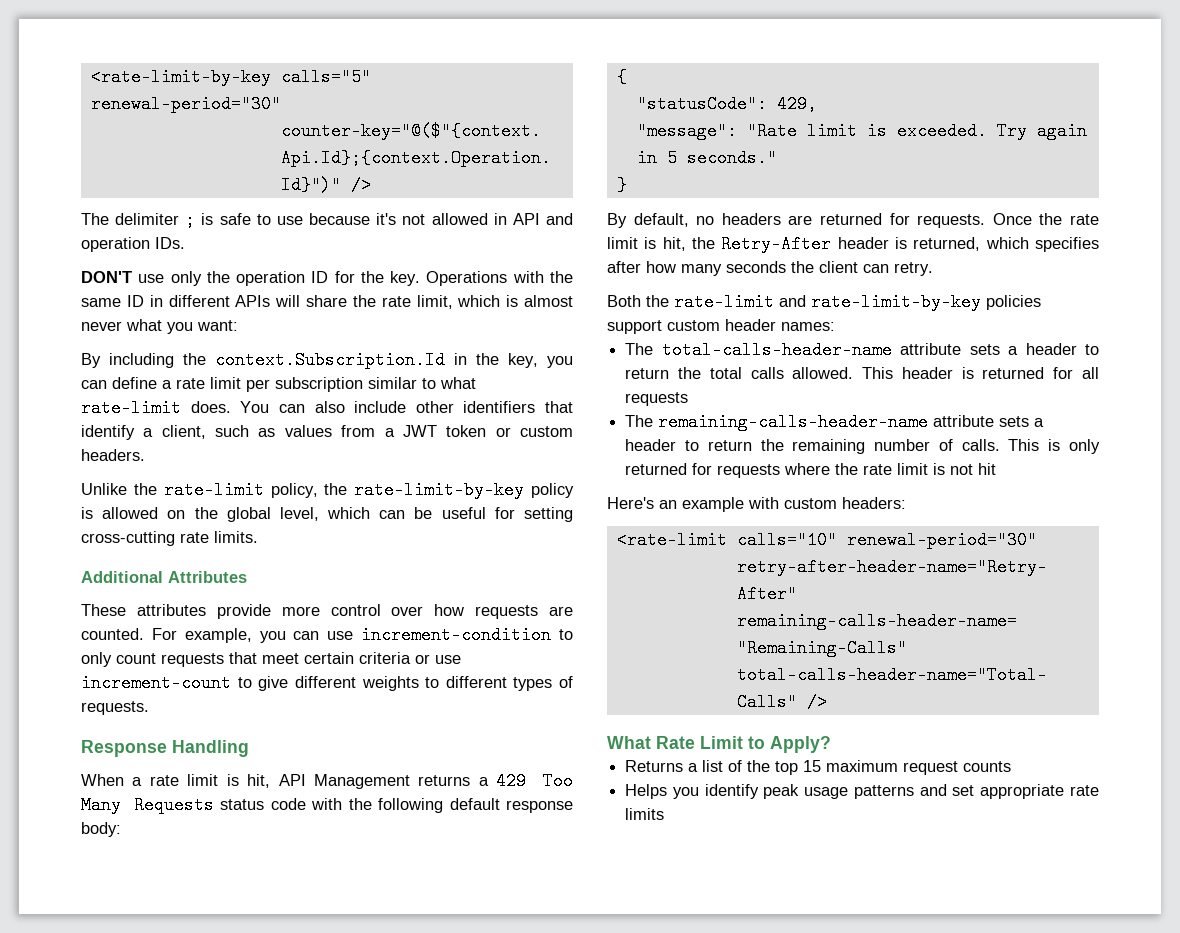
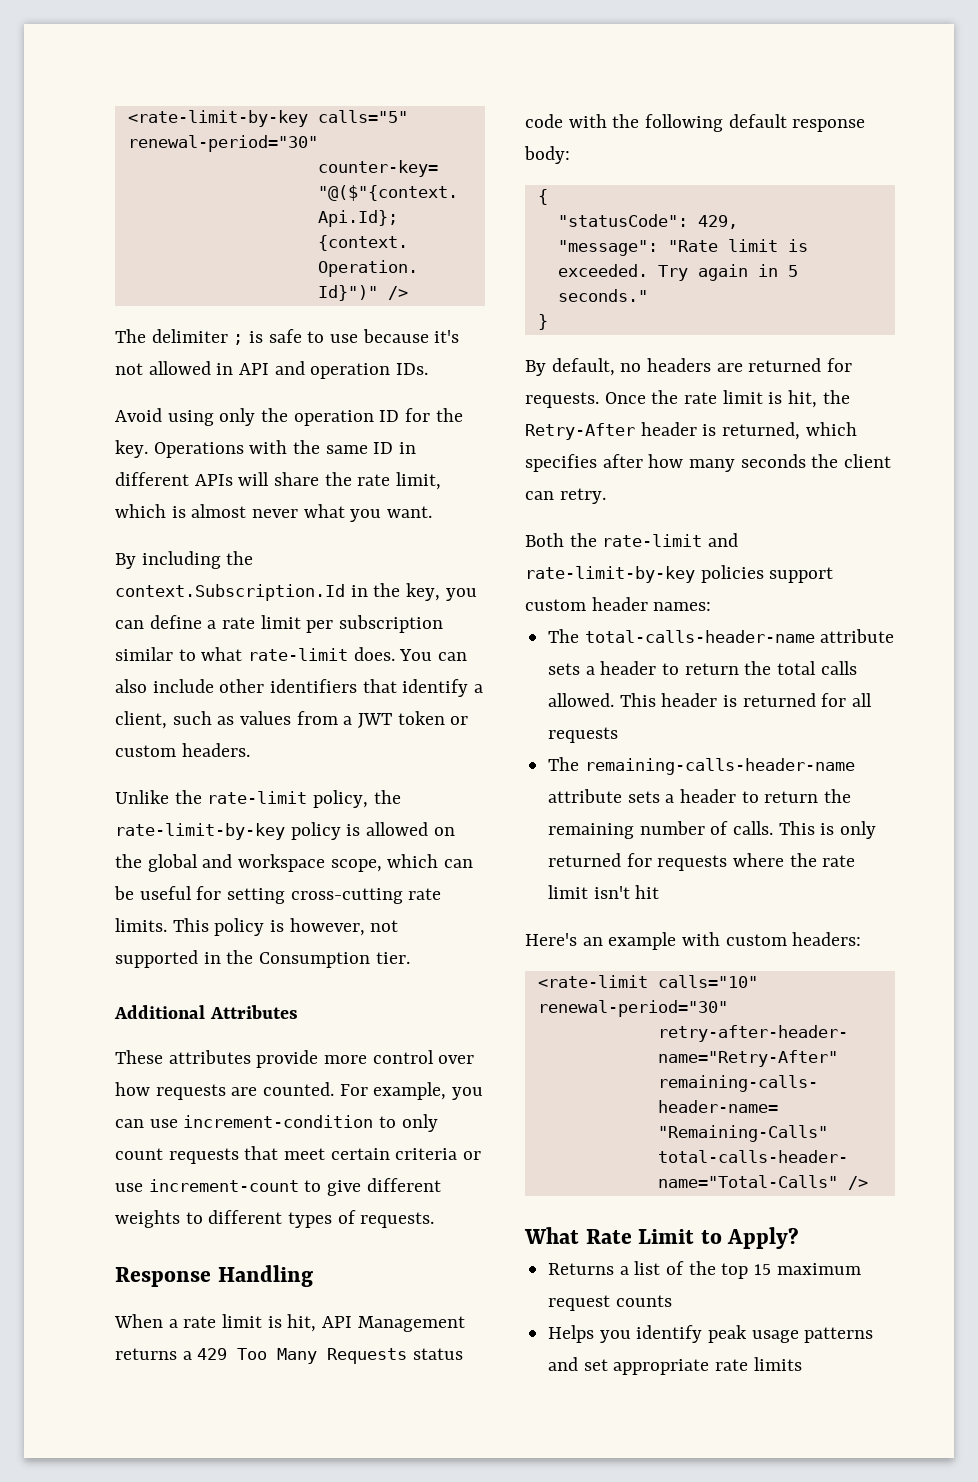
[81,271,165,283] DON'T use -> [115,408,214,426] Avoid using
[197,320,238,331] want: -> [387,506,433,518] want.
[279,507,319,521] level, -> [202,854,382,872] and workspace scope,
(258, 537) none -> [172,918,399,936] [115,950,410,968] This policy is however, not supported in the Consumption tier.
[933,463,974,475] is not -> [593,886,630,899] isn't

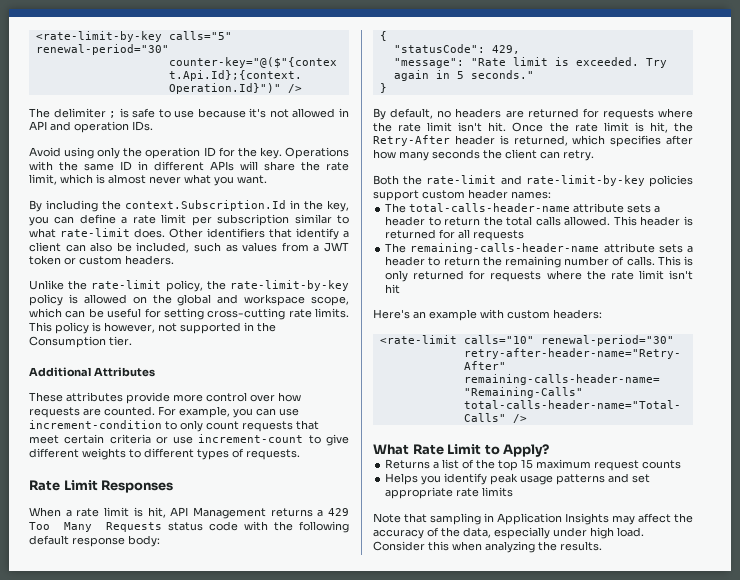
[399,649,468,661] [115,679,484,697] [115,711,167,729] You can also include other identifiers that identify a client, -> [169,228,349,240] [29,242,190,253] Other identifiers that identify a client can also be included,
[115,1265,313,1287] Response Handling -> [29,480,174,493] Rate Limit Responses
[525,392,599,408] requests. -> [602,108,693,120] [373,122,507,132] requests where the rate limit isn't hit.
(802, 1364) none -> [373,513,693,525] [373,527,644,539] [373,541,602,553] // Note that sampling in Application Insights may affect the accuracy of the data, especially under high load. Consider this when analyzing the results.

